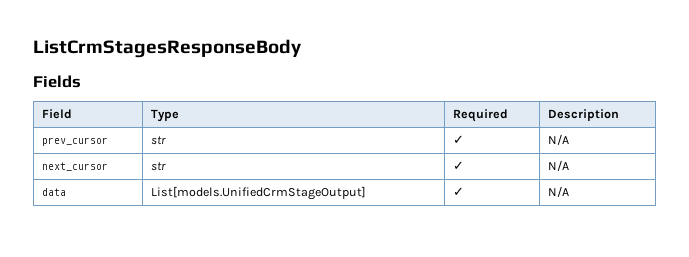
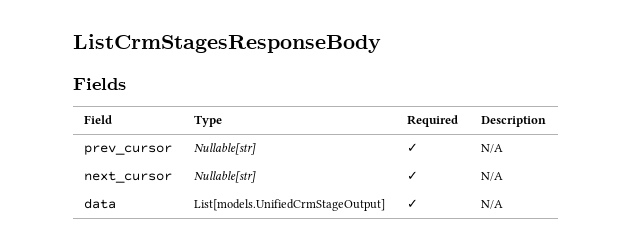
[150,136,166,145] str -> [193,143,256,155] Nullable[str]
[150,162,166,171] str -> [193,171,256,183] Nullable[str]

